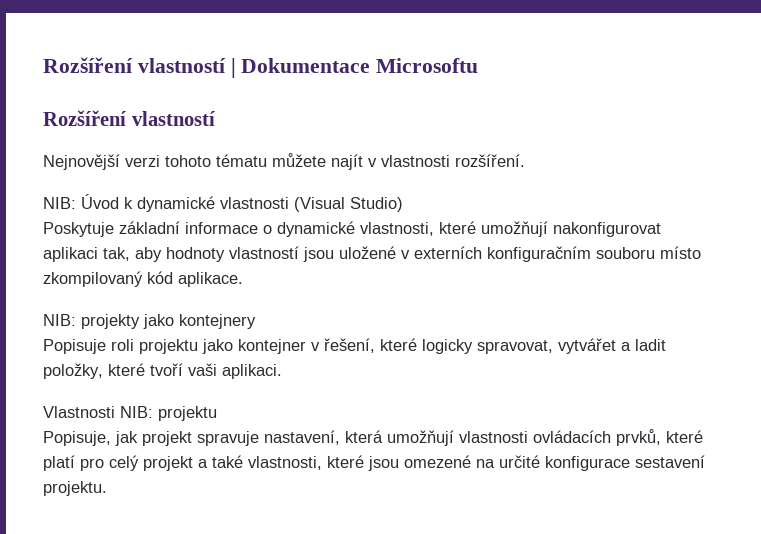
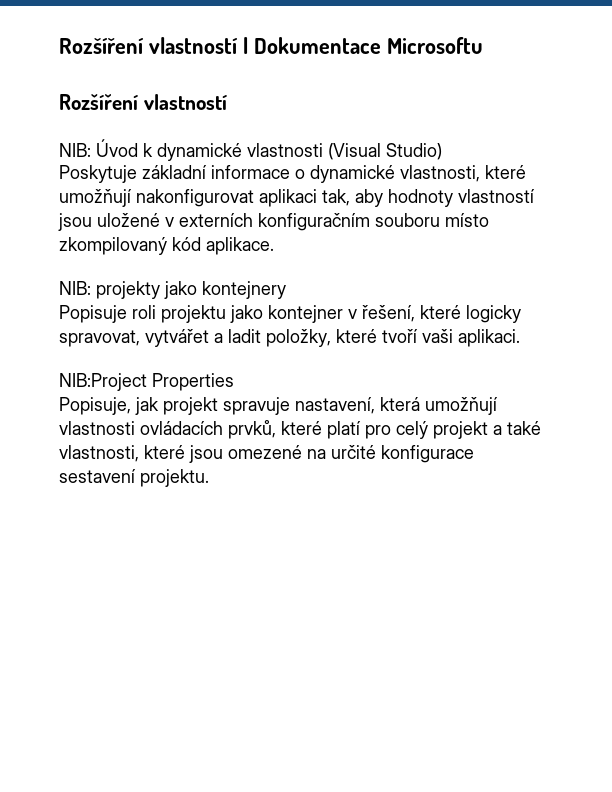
[43,153,525,170] // Nejnovější verzi tohoto tématu můžete najít v vlastnosti rozšíření. -> (227, 102) none
[43,406,217,421] Vlastnosti NIB: projektu -> [59,373,234,391] NIB:Project Properties

